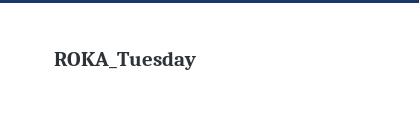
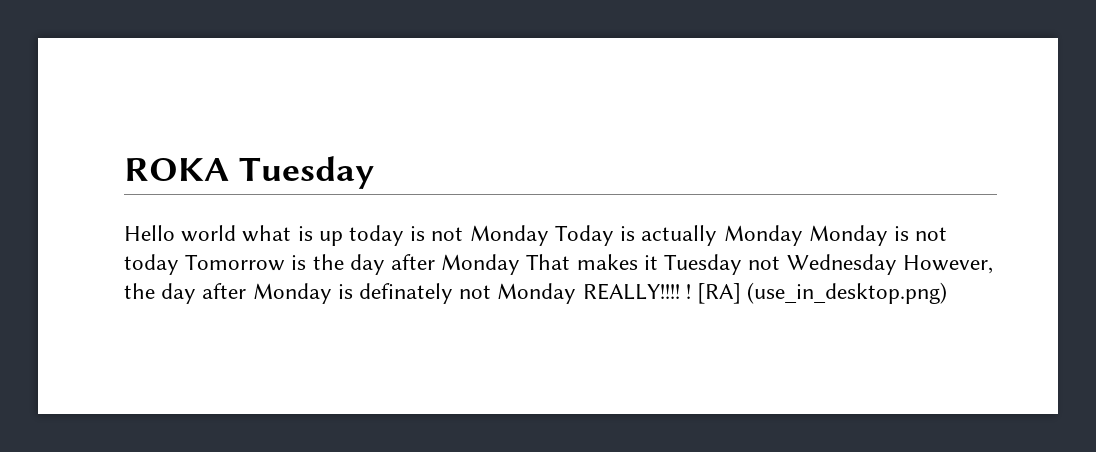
[54,51,196,70] ROKA_Tuesday -> [124,156,374,189] [124,225,948,246] [124,254,993,275] [124,282,948,304] ROKA Tuesday // Hello world what is up today is not Monday Today is actually Monday Monday is not today Tomorrow is the day after Monday That makes it Tuesday not Wednesday However, the day after Monday is definately not Monday REALLY!!!! ! [RA] (use_in_desktop.png)

